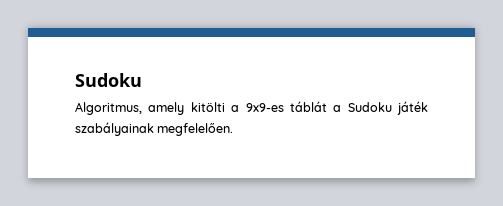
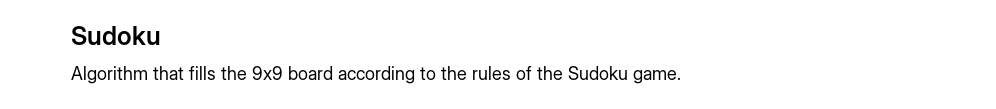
[75,101,428,115] [75,122,234,136] Algoritmus, amely kitölti a 9x9-es táblát a Sudoku játék szabályainak megfelelően. -> [71,66,681,84] Algorithm that fills the 9x9 board according to the rules of the Sudoku game.

